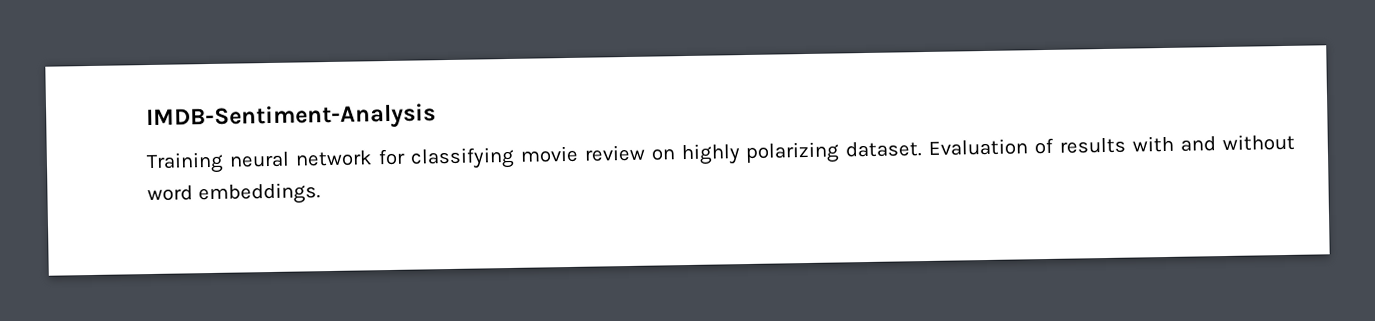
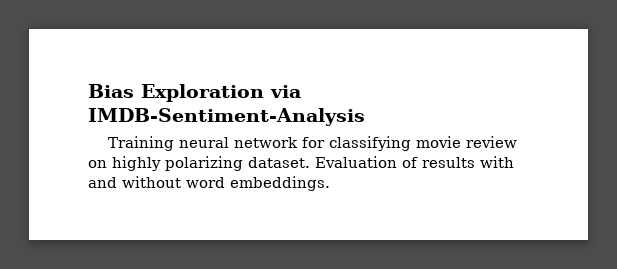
(146, 117) none -> [88,84,301,102] Bias Exploration via

